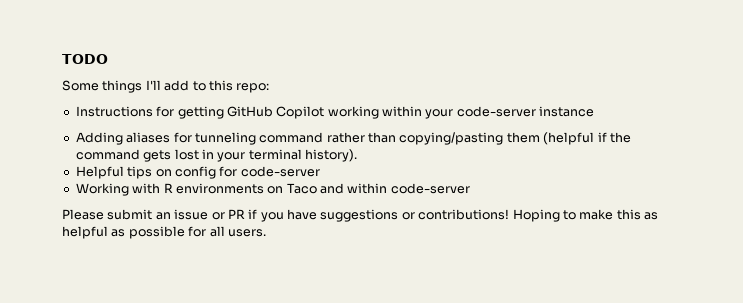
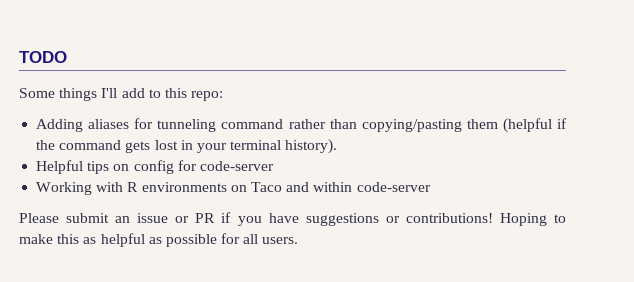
[75,106,595,119] // Instructions for getting GitHub Copilot working within your code-server instance -> (224, 96) none

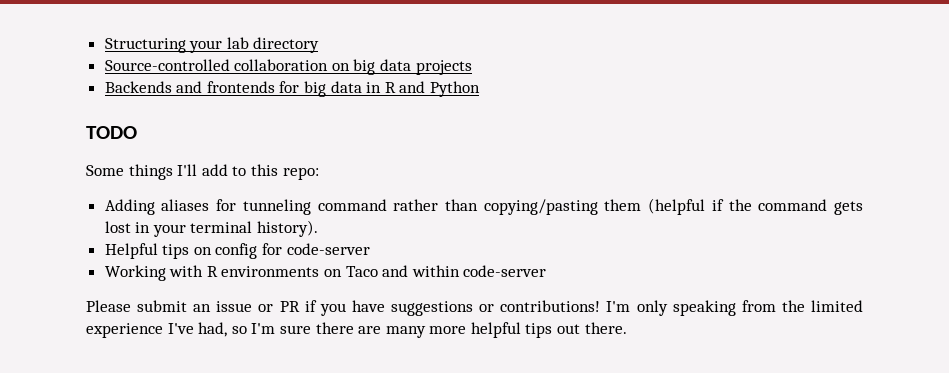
(19, 57) none -> [104,37,320,53] [104,59,472,75] [104,81,481,97] Structuring your lab directory // Source-controlled collaboration on big data projects // Backends and frontends for big data in R and Python //
[499,213,566,226] [19,233,299,247] Hoping to make this as helpful as possible for all users. -> [606,300,864,316] [86,322,627,338] I'm only speaking from the limited experience I've had, so I'm sure there are many more helpful tips out there.

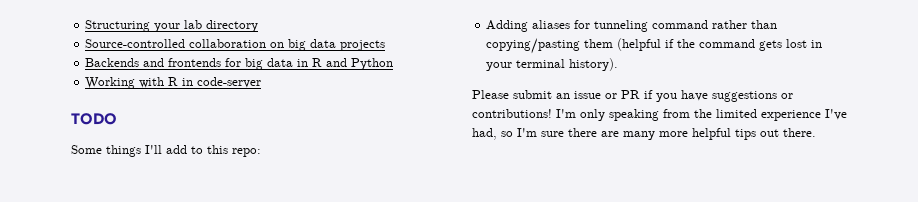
(481, 89) none -> [85,77,262,89] // Working with R in code-server
[104,243,370,259] [104,265,547,281] // Helpful tips on config for code-server // Working with R environments on Taco and within code-server -> (619, 64) none

